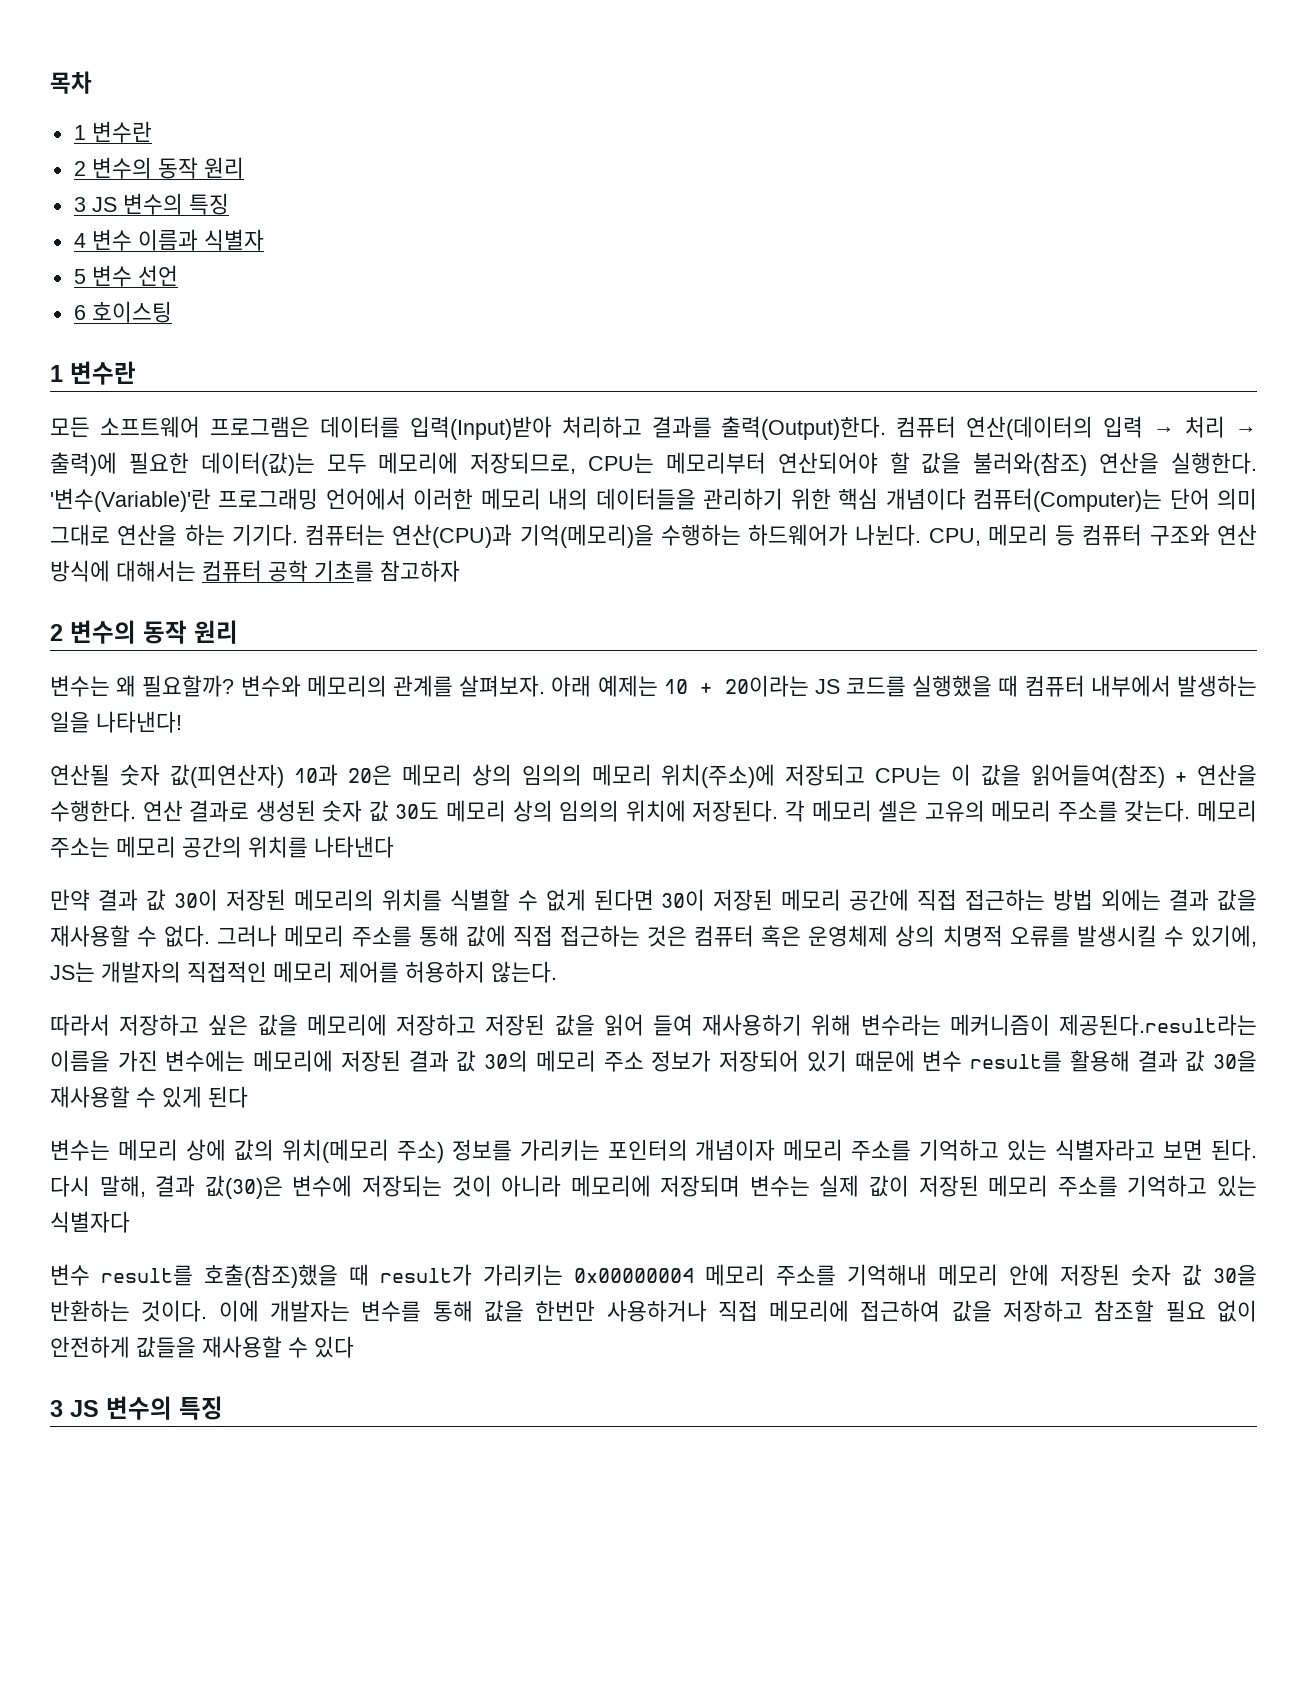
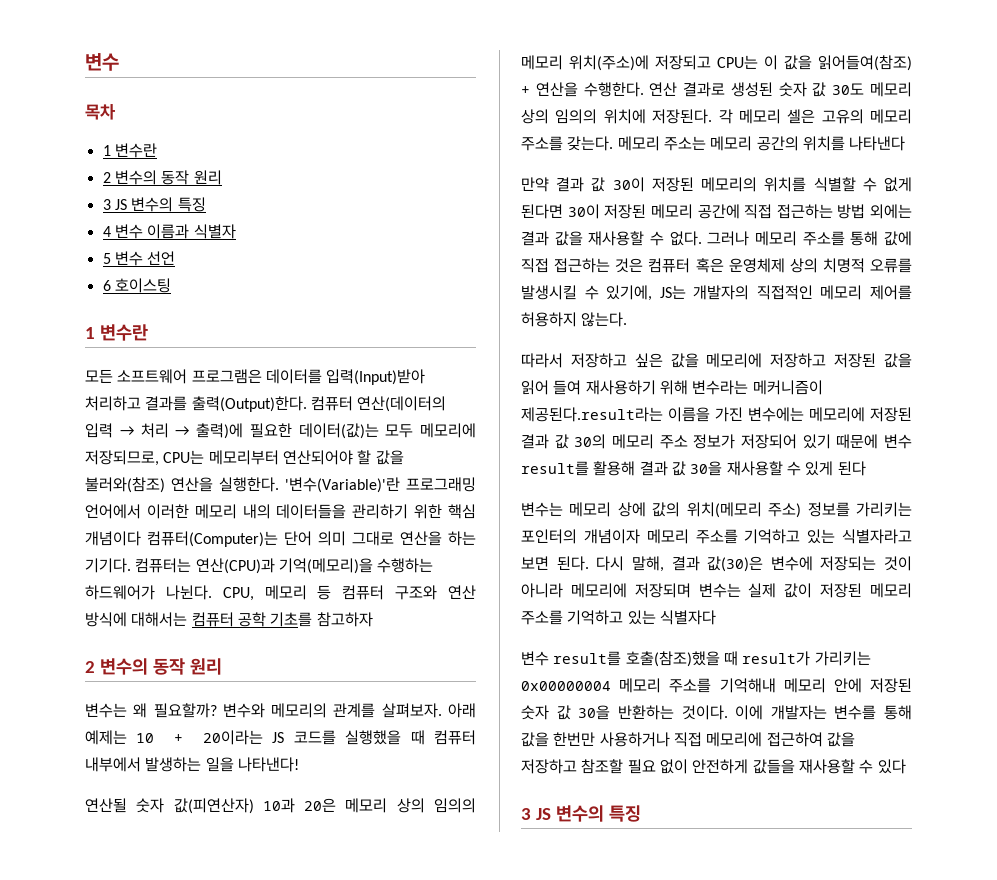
(50, 82) none -> [85,53,119,71] 변수 //

